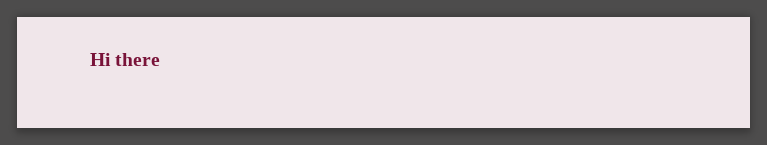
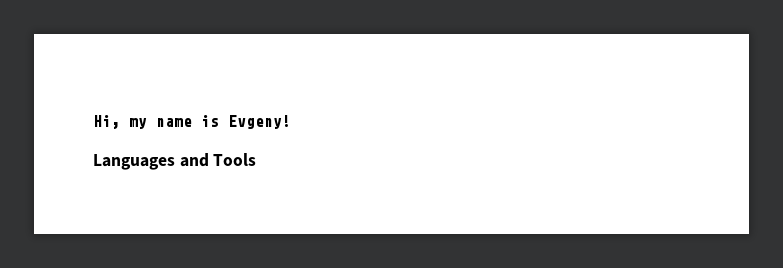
[90,53,161,66] Hi there -> [93,115,291,129] [93,153,257,170] Hi, my name is Evgeny! // Languages and Tools

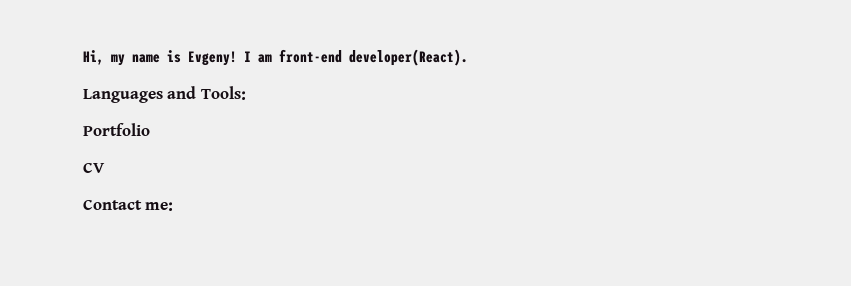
[93,153,257,170] // Languages and Tools -> [244,49,468,66] [83,86,246,103] [83,123,150,136] [83,162,105,173] [83,199,174,211] I am front-end developer(React). // Languages and Tools: // Portfolio // CV // Contact me:

